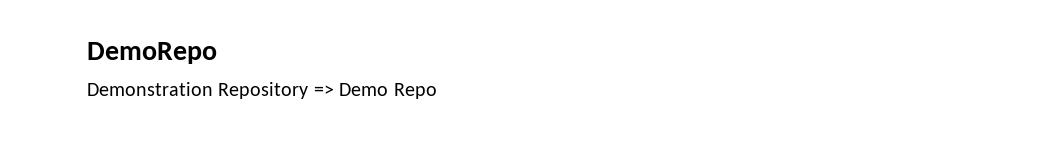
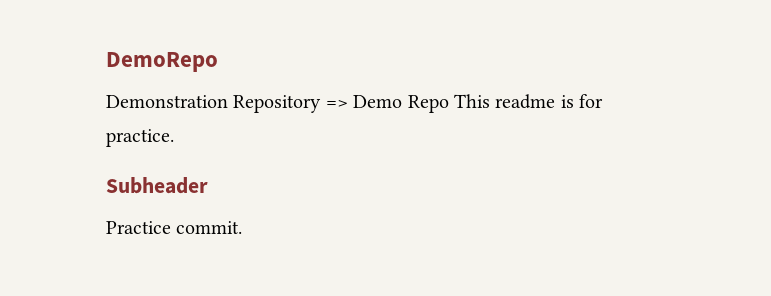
(437, 91) none -> [454,94,604,109] [106,129,174,147] [106,177,208,194] [106,221,243,234] This readme is for practice. // Subheader // Practice commit.

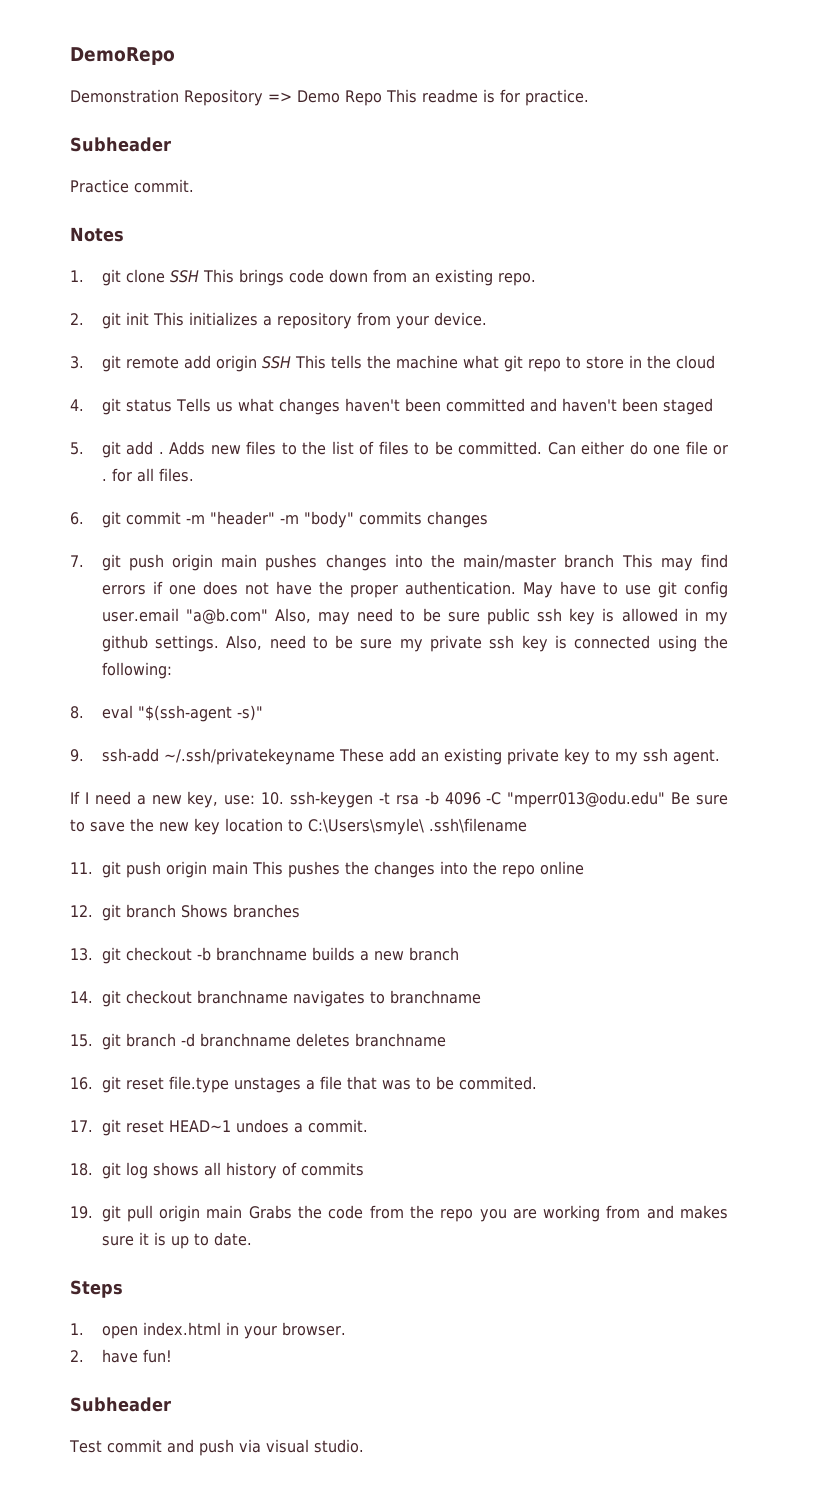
(243, 227) none -> [70,227,124,242] [70,269,536,286] [70,312,487,329] [70,355,715,372] [70,398,713,415] [70,441,728,458] [101,468,194,482] [70,511,488,528] [70,554,728,571] [101,581,729,598] [101,608,728,625] [101,635,728,652] [101,662,172,679] [70,705,263,722] [70,748,720,765] [70,791,728,808] [70,818,527,835] [70,861,584,878] [70,904,300,921] [70,947,459,964] [70,990,481,1007] [70,1033,446,1050] [70,1076,537,1093] [70,1119,368,1136] [70,1162,364,1179] [70,1205,728,1222] [101,1232,252,1249] [70,1280,123,1298] [70,1322,346,1339] [70,1349,172,1363] [70,1397,171,1412] [69,1439,364,1456] // Notes // 1. git clone SSH This brings code down from an existing repo. // 2. git init This initializes a repository from your device. // 3. git remote add origin SSH This tells the machine what git repo to store in the cloud // 4. git status Tells us what changes haven't been committed and haven't been staged // 5. git add . Adds new files to the list of files to be committed. Can either do one file or . for all files. // 6. git commit -m "header" -m "body" commits changes // 7. git push origin main pushes changes into the main/master branch This may find errors if one does not have the proper authentication. May have to use git config user.email "a@b.com" Also, may need to be sure public ssh key is allowed in my github settings. Also, need to be sure my private ssh key is connected using the following: // 8. eval "$(ssh-agent -s)" // 9. ssh-add ~/.ssh/privatekeyname These add an existing private key to my ssh agent. // If I need a new key, use: 10. ssh-keygen -t rsa -b 4096 -C "mperr013@odu.edu" Be sure to save the new key location to C:\Users\smyle\ .ssh\filename // 11. git push origin main This pushes the changes into the repo online // 12. git branch Shows branches // 13. git checkout -b branchname builds a new branch // 14. git checkout branchname navigates to branchname // 15. git branch -d branchname deletes branchname // 16. git reset file.type unstages a file that was to be commited. // 17. git reset HEAD~1 undoes a commit. // 18. git log shows all history of commits // 19. git pull origin main Grabs the code from the repo you are working from and makes sure it is up to date. // Steps // 1. open index.html in your browser. // 2. have fun! // Subheader // Test commit and push via visual studio.

